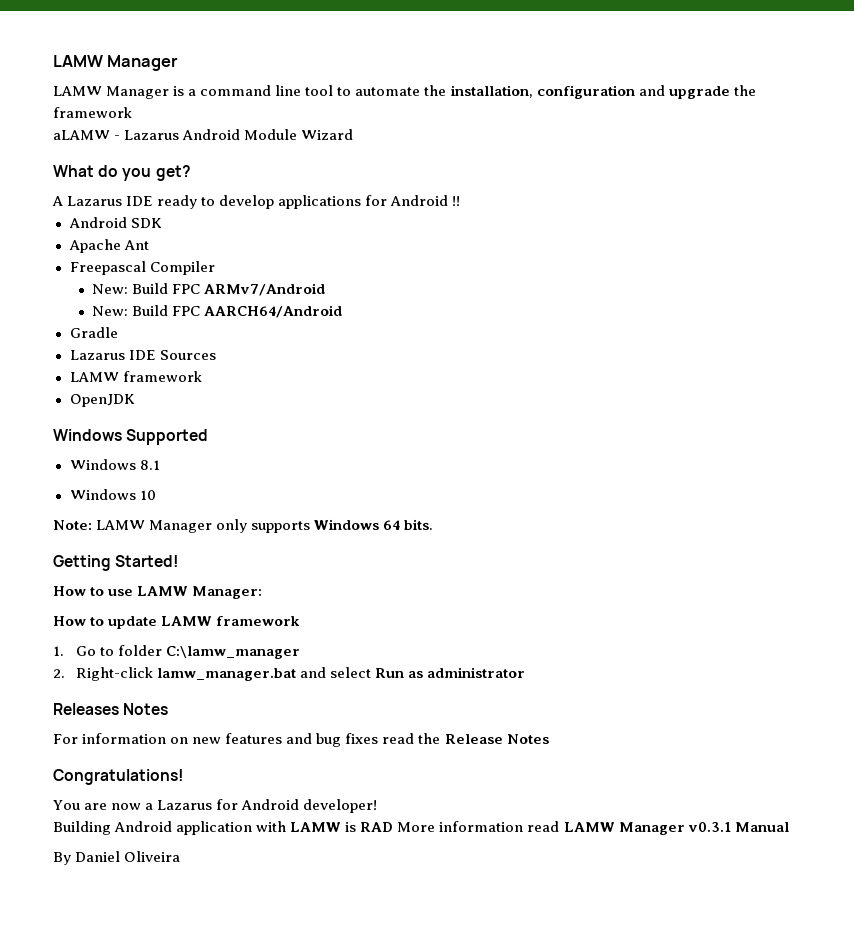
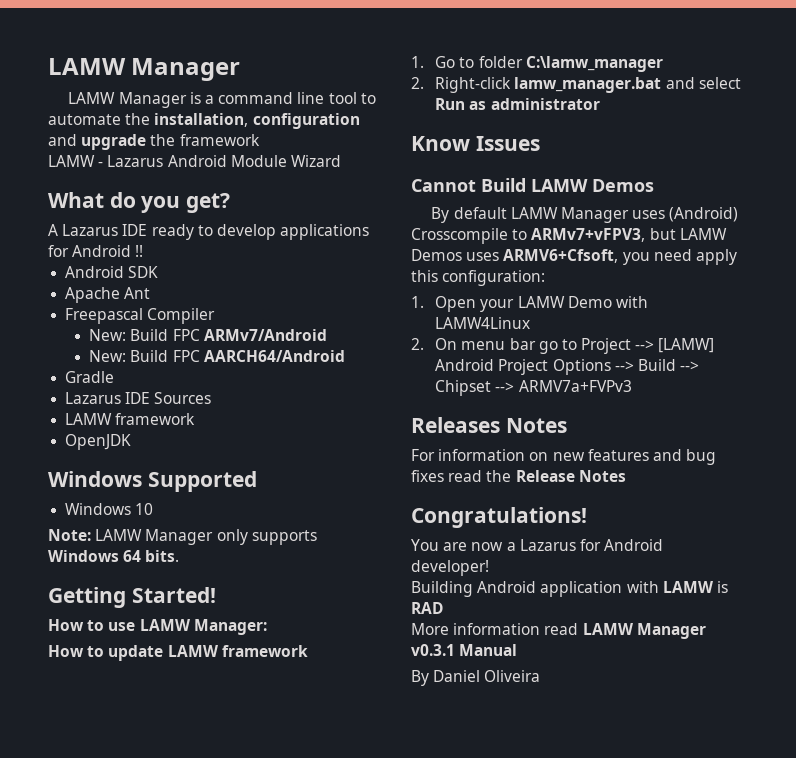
[53,130,110,140] aLAMW -> [48,155,95,167] LAMW
[69,459,160,470] // Windows 8.1 -> (257, 481) none
(525, 672) none -> [411,136,540,151] [411,178,654,192] [431,207,739,223] [411,228,727,244] [411,249,737,265] [411,270,546,286] [411,296,648,312] [435,317,531,329] [411,338,715,354] [435,359,700,375] [435,380,632,396] // Know Issues // Cannot Build LAMW Demos // By default LAMW Manager uses (Android) Crosscompile to ARMv7+vFPV3, but LAMW Demos uses ARMV6+Cfsoft, you need apply this configuration: // 1. Open your LAMW Demo with LAMW4Linux // 2. On menu bar go to Project --> [LAMW] Android Project Options --> Build --> Chipset --> ARMV7a+FVPv3
(394, 827) none -> (443, 608) //

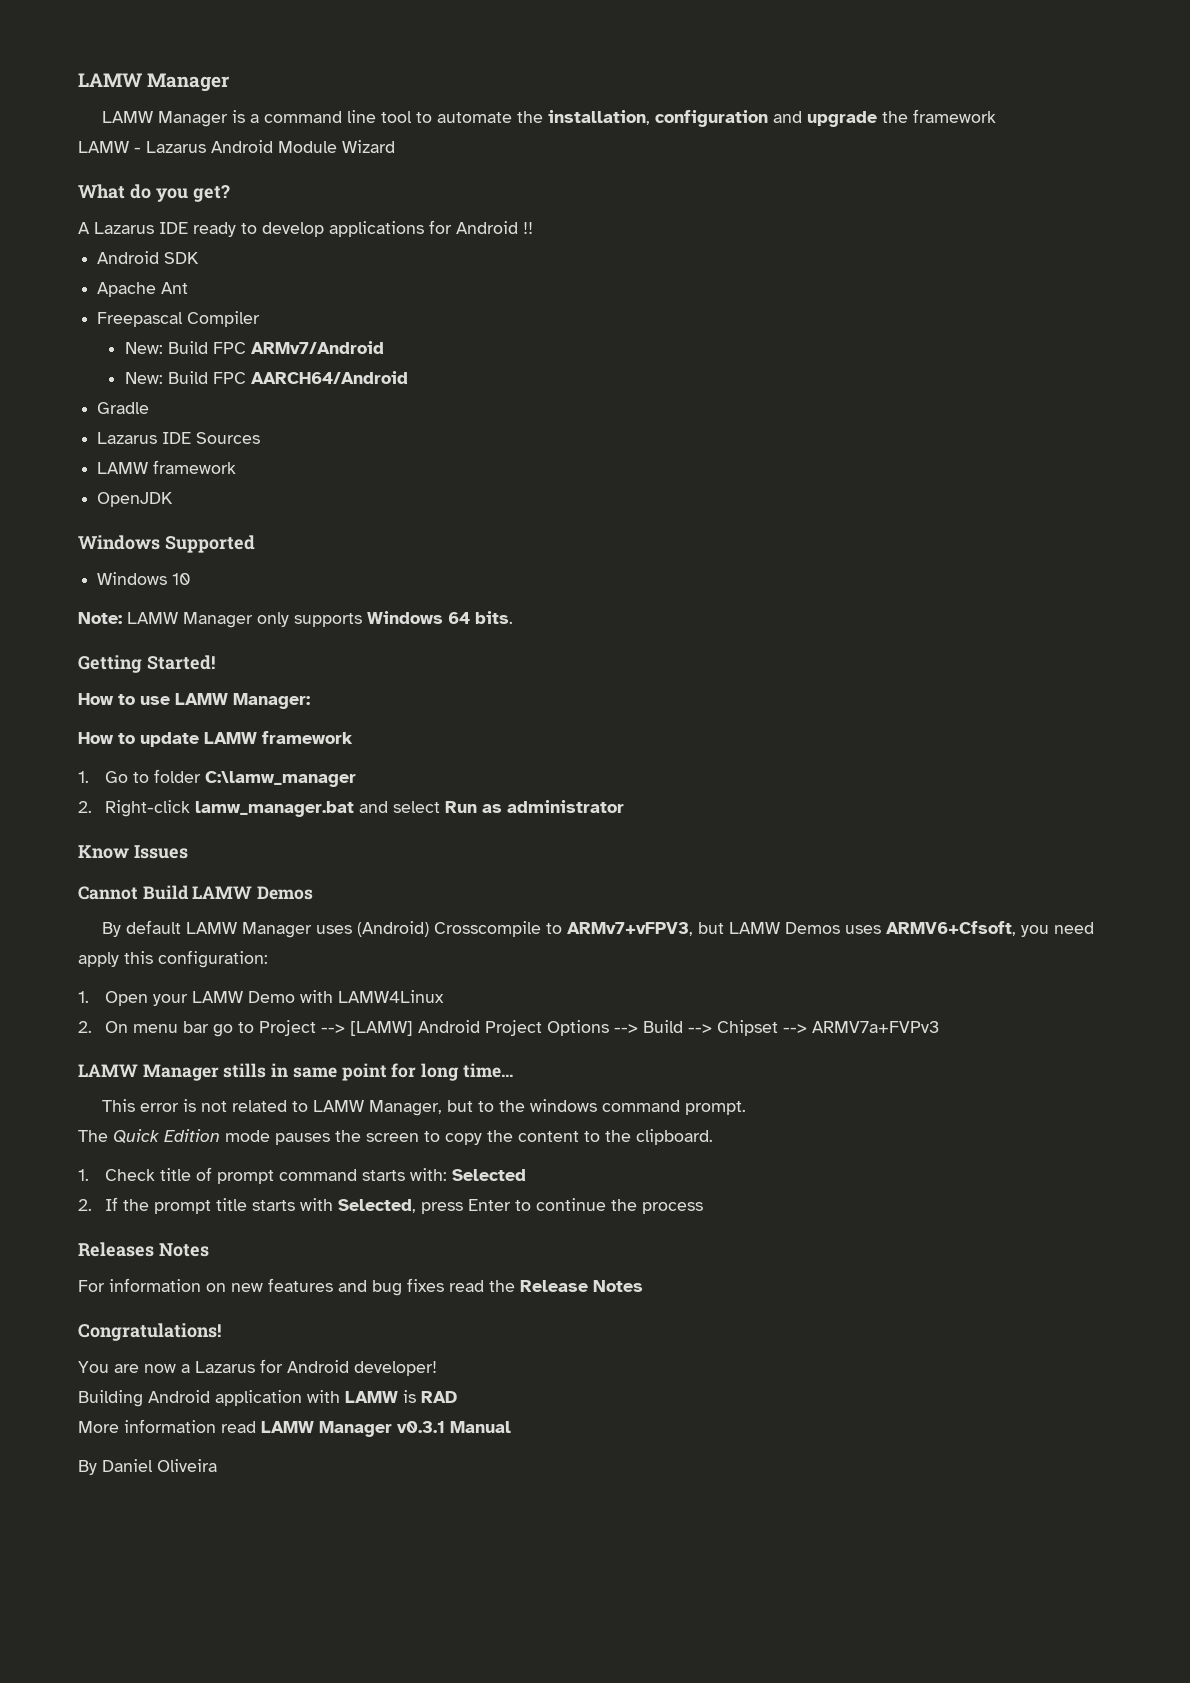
(632, 386) none -> [78,1063,513,1081] [101,1099,746,1116] [78,1129,713,1145] [78,1167,527,1184] [78,1197,704,1214] // LAMW Manager stills in same point for long time... // This error is not related to LAMW Manager, but to the windows command prompt. // The Quick Edition mode pauses the screen to copy the content to the clipboard. // 1. Check title of prompt command starts with: Selected // 2. If the prompt title starts with Selected, press Enter to continue the process

